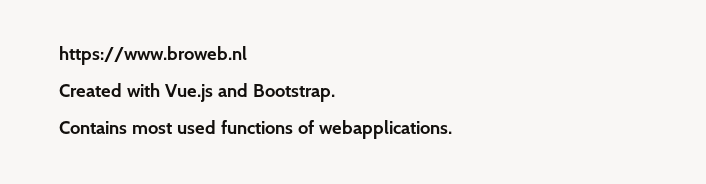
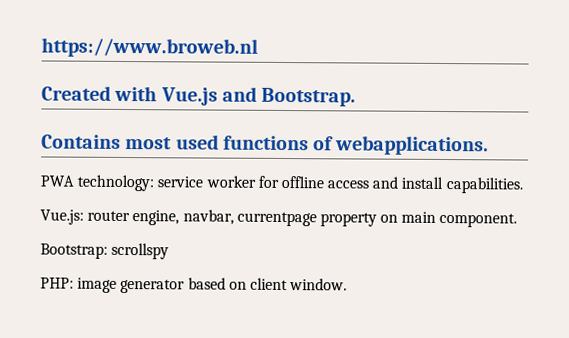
(452, 129) none -> [40,174,523,194] [40,209,518,228] [40,242,170,260] [40,277,348,294] // PWA technology: service worker for offline access and install capabilities. // Vue.js: router engine, navbar, currentpage property on main component. // Bootstrap: scrollspy // PHP: image generator based on client window.

